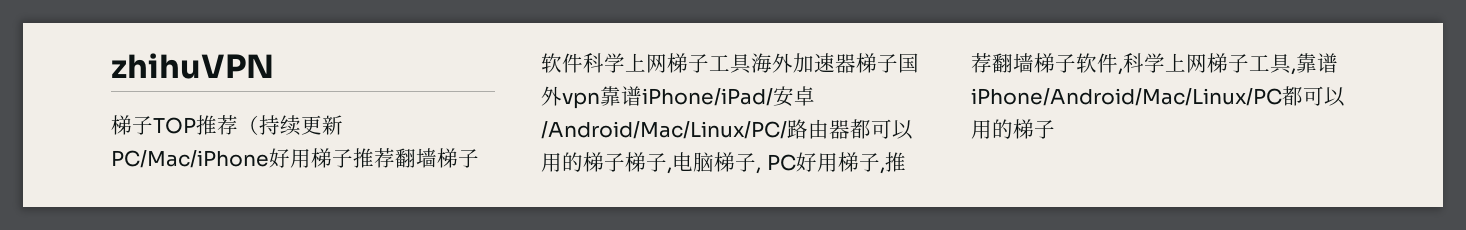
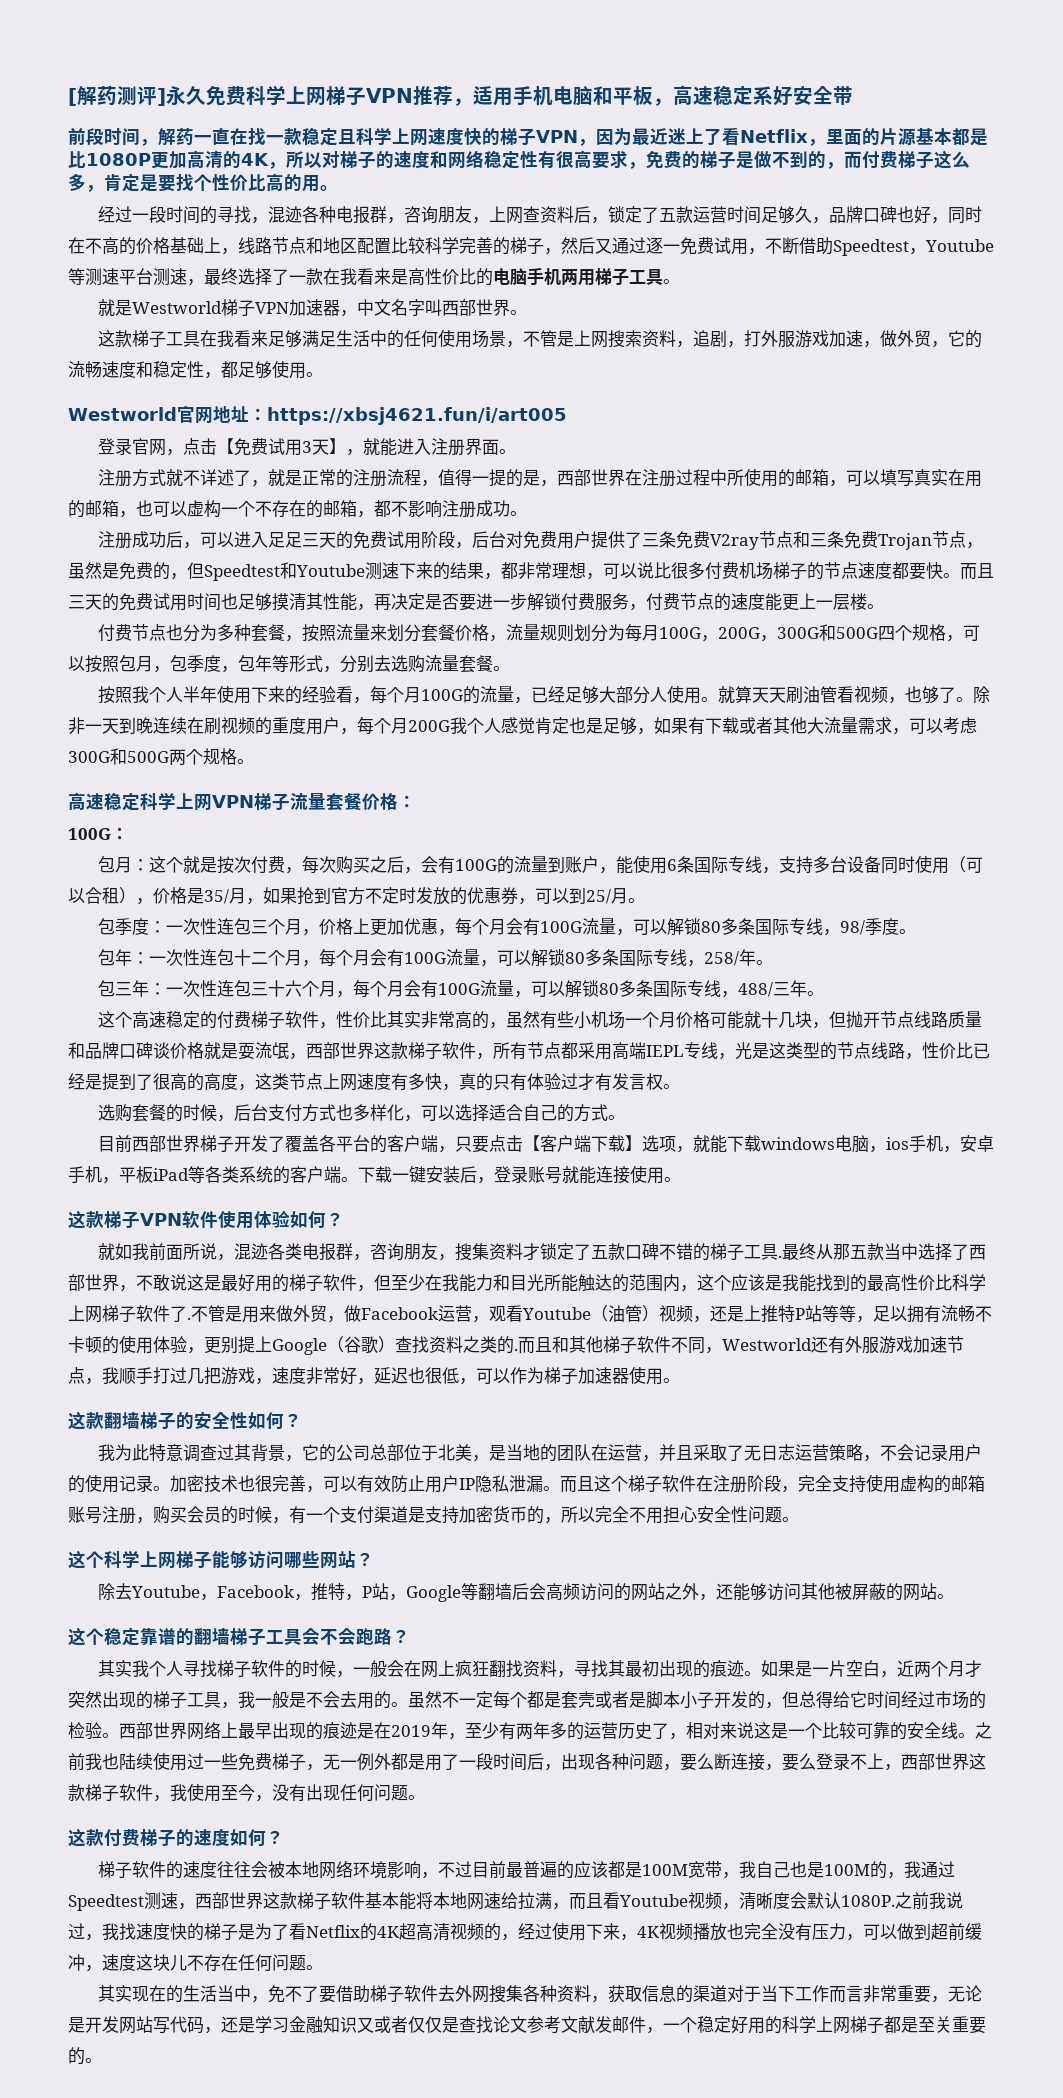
[111,53,274,79] [111,115,343,136] [111,148,479,168] [541,53,919,74] [541,86,815,109] [541,119,913,140] [541,152,906,174] [971,53,1338,75] [971,86,1345,107] [971,119,1055,139] zhihuVPN // 梯子TOP推荐（持续更新PC/Mac/iPhone好用梯子推荐翻墙梯子软件科学上网梯子工具海外加速器梯子国外vpn靠谱iPhone/iPad/安卓/Android/Mac/Linux/PC/路由器都可以用的梯子梯子,电脑梯子, PC好用梯子,推荐翻墙梯子软件,科学上网梯子工具,靠谱iPhone/Android/Mac/Linux/PC都可以用的梯子 -> [68,85,853,106] [68,127,988,146] [68,150,970,169] [68,173,338,192] [97,206,982,224] [68,237,994,256] [68,267,680,286] [97,299,527,317] [97,329,982,348] [68,360,323,379] [68,405,567,425] [97,438,516,456] [97,468,982,487] [68,500,527,518] [97,531,983,550] [68,562,994,581] [68,593,884,611] [97,624,980,642] [68,655,510,673] [97,685,990,704] [68,717,977,735] [68,748,254,765] [68,792,416,811] [68,827,128,840] [97,855,983,874] [68,887,645,905] [97,918,916,936] [97,949,773,967] [97,980,824,998] [97,1011,982,1029] [68,1042,990,1060] [68,1073,680,1091] [97,1104,625,1122] [97,1135,994,1153] [68,1165,681,1184] [68,1210,344,1229] [97,1243,986,1261] [68,1274,986,1292] [68,1305,992,1323] [68,1335,964,1355] [68,1366,680,1385] [68,1411,302,1430] [97,1444,982,1462] [68,1474,985,1493] [68,1506,799,1524] [68,1550,374,1569] [97,1583,954,1602] [68,1627,410,1646] [97,1660,982,1678] [68,1691,986,1709] [68,1722,992,1740] [68,1752,986,1771] [68,1783,425,1802] [68,1828,284,1847] [97,1861,955,1879] [68,1892,963,1911] [68,1922,982,1941] [68,1954,323,1972] [97,1985,982,2003] [68,2016,986,2034] [68,2047,102,2065] [解药测评]永久免费科学上网梯子VPN推荐，适用手机电脑和平板，高速稳定系好安全带 // 前段时间，解药一直在找一款稳定且科学上网速度快的梯子VPN，因为最近迷上了看Netflix，里面的片源基本都是比1080P更加高清的4K，所以对梯子的速度和网络稳定性有很高要求，免费的梯子是做不到的，而付费梯子这么多，肯定是要找个性价比高的用。 // 经过一段时间的寻找，混迹各种电报群，咨询朋友，上网查资料后，锁定了五款运营时间足够久，品牌口碑也好，同时在不高的价格基础上，线路节点和地区配置比较科学完善的梯子，然后又通过逐一免费试用，不断借助Speedtest，Youtube等测速平台测速，最终选择了一款在我看来是高性价比的电脑手机两用梯子工具。 // 就是Westworld梯子VPN加速器，中文名字叫西部世界。 // 这款梯子工具在我看来足够满足生活中的任何使用场景，不管是上网搜索资料，追剧，打外服游戏加速，做外贸，它的流畅速度和稳定性，都足够使用。 // Westworld官网地址：https://xbsj4621.fun/i/art005 // 登录官网，点击【免费试用3天】，就能进入注册界面。 // 注册方式就不详述了，就是正常的注册流程，值得一提的是，西部世界在注册过程中所使用的邮箱，可以填写真实在用的邮箱，也可以虚构一个不存在的邮箱，都不影响注册成功。 // 注册成功后，可以进入足足三天的免费试用阶段，后台对免费用户提供了三条免费V2ray节点和三条免费Trojan节点，虽然是免费的，但Speedtest和Youtube测速下来的结果，都非常理想，可以说比很多付费机场梯子的节点速度都要快。而且三天的免费试用时间也足够摸清其性能，再决定是否要进一步解锁付费服务，付费节点的速度能更上一层楼。 // 付费节点也分为多种套餐，按照流量来划分套餐价格，流量规则划分为每月100G，200G，300G和500G四个规格，可以按照包月，包季度，包年等形式，分别去选购流量套餐。 // 按照我个人半年使用下来的经验看，每个月100G的流量，已经足够大部分人使用。就算天天刷油管看视频，也够了。除非一天到晚连续在刷视频的重度用户，每个月200G我个人感觉肯定也是足够，如果有下载或者其他大流量需求，可以考虑300G和500G两个规格。 // 高速稳定科学上网VPN梯子流量套餐价格： // 100G： // 包月：这个就是按次付费，每次购买之后，会有100G的流量到账户，能使用6条国际专线，支持多台设备同时使用（可以合租），价格是35/月，如果抢到官方不定时发放的优惠券，可以到25/月。 // 包季度：一次性连包三个月，价格上更加优惠，每个月会有100G流量，可以解锁80多条国际专线，98/季度。 // 包年：一次性连包十二个月，每个月会有100G流量，可以解锁80多条国际专线，258/年。 // 包三年：一次性连包三十六个月，每个月会有100G流量，可以解锁80多条国际专线，488/三年。 // 这个高速稳定的付费梯子软件，性价比其实非常高的，虽然有些小机场一个月价格可能就十几块，但抛开节点线路质量和品牌口碑谈价格就是耍流氓，西部世界这款梯子软件，所有节点都采用高端IEPL专线，光是这类型的节点线路，性价比已经是提到了很高的高度，这类节点上网速度有多快，真的只有体验过才有发言权。 // 选购套餐的时候，后台支付方式也多样化，可以选择适合自己的方式。 // 目前西部世界梯子开发了覆盖各平台的客户端，只要点击【客户端下载】选项，就能下载windows电脑，ios手机，安卓手机，平板iPad等各类系统的客户端。下载一键安装后，登录账号就能连接使用。 // 这款梯子VPN软件使用体验如何？ // 就如我前面所说，混迹各类电报群，咨询朋友，搜集资料才锁定了五款口碑不错的梯子工具.最终从那五款当中选择了西部世界，不敢说这是最好用的梯子软件，但至少在我能力和目光所能触达的范围内，这个应该是我能找到的最高性价比科学上网梯子软件了.不管是用来做外贸，做Facebook运营，观看Youtube（油管）视频，还是上推特P站等等，足以拥有流畅不卡顿的使用体验，更别提上Google（谷歌）查找资料之类的.而且和其他梯子软件不同，Westworld还有外服游戏加速节点，我顺手打过几把游戏，速度非常好，延迟也很低，可以作为梯子加速器使用。 // 这款翻墙梯子的安全性如何？ // 我为此特意调查过其背景，它的公司总部位于北美，是当地的团队在运营，并且采取了无日志运营策略，不会记录用户的使用记录。加密技术也很完善，可以有效防止用户IP隐私泄漏。而且这个梯子软件在注册阶段，完全支持使用虚构的邮箱账号注册，购买会员的时候，有一个支付渠道是支持加密货币的，所以完全不用担心安全性问题。 // 这个科学上网梯子能够访问哪些网站？ // 除去Youtube，Facebook，推特，P站，Google等翻墙后会高频访问的网站之外，还能够访问其他被屏蔽的网站。 // 这个稳定靠谱的翻墙梯子工具会不会跑路？ // 其实我个人寻找梯子软件的时候，一般会在网上疯狂翻找资料，寻找其最初出现的痕迹。如果是一片空白，近两个月才突然出现的梯子工具，我一般是不会去用的。虽然不一定每个都是套壳或者是脚本小子开发的，但总得给它时间经过市场的检验。西部世界网络上最早出现的痕迹是在2019年，至少有两年多的运营历史了，相对来说这是一个比较可靠的安全线。之前我也陆续使用过一些免费梯子，无一例外都是用了一段时间后，出现各种问题，要么断连接，要么登录不上，西部世界这款梯子软件，我使用至今，没有出现任何问题。 // 这款付费梯子的速度如何？ // 梯子软件的速度往往会被本地网络环境影响，不过目前最普遍的应该都是100M宽带，我自己也是100M的，我通过Speedtest测速，西部世界这款梯子软件基本能将本地网速给拉满，而且看Youtube视频，清晰度会默认1080P.之前我说过，我找速度快的梯子是为了看Netflix的4K超高清视频的，经过使用下来，4K视频播放也完全没有压力，可以做到超前缓冲，速度这块儿不存在任何问题。 // 其实现在的生活当中，免不了要借助梯子软件去外网搜集各种资料，获取信息的渠道对于当下工作而言非常重要，无论是开发网站写代码，还是学习金融知识又或者仅仅是查找论文参考文献发邮件，一个稳定好用的科学上网梯子都是至关重要的。

